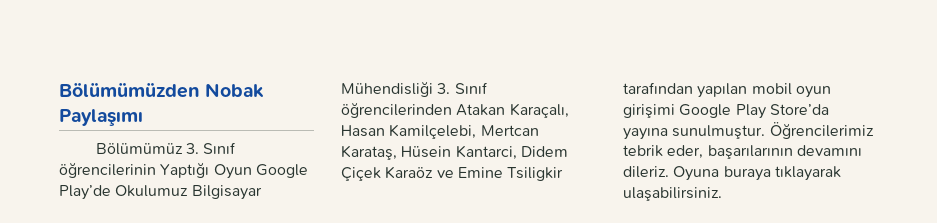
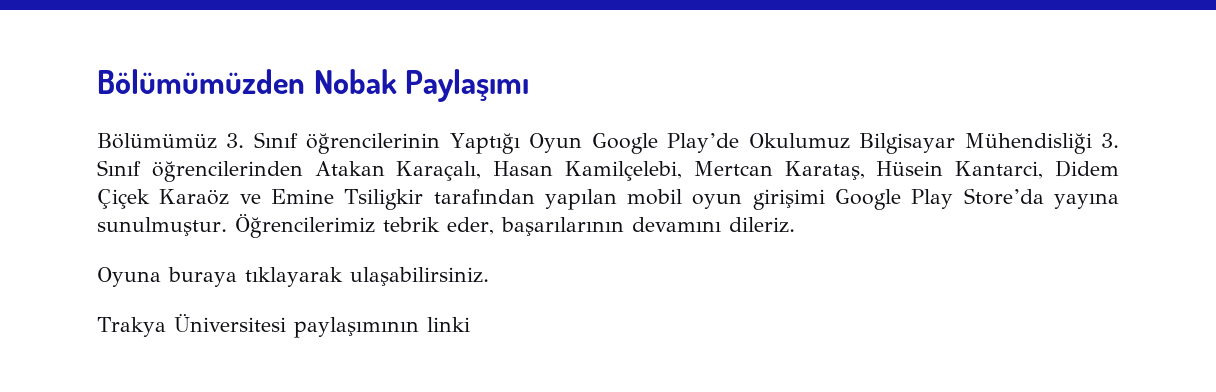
(669, 172) none -> (795, 225) //
(722, 194) none -> [97,314,470,338] // Trakya Üniversitesi paylaşımının linki

